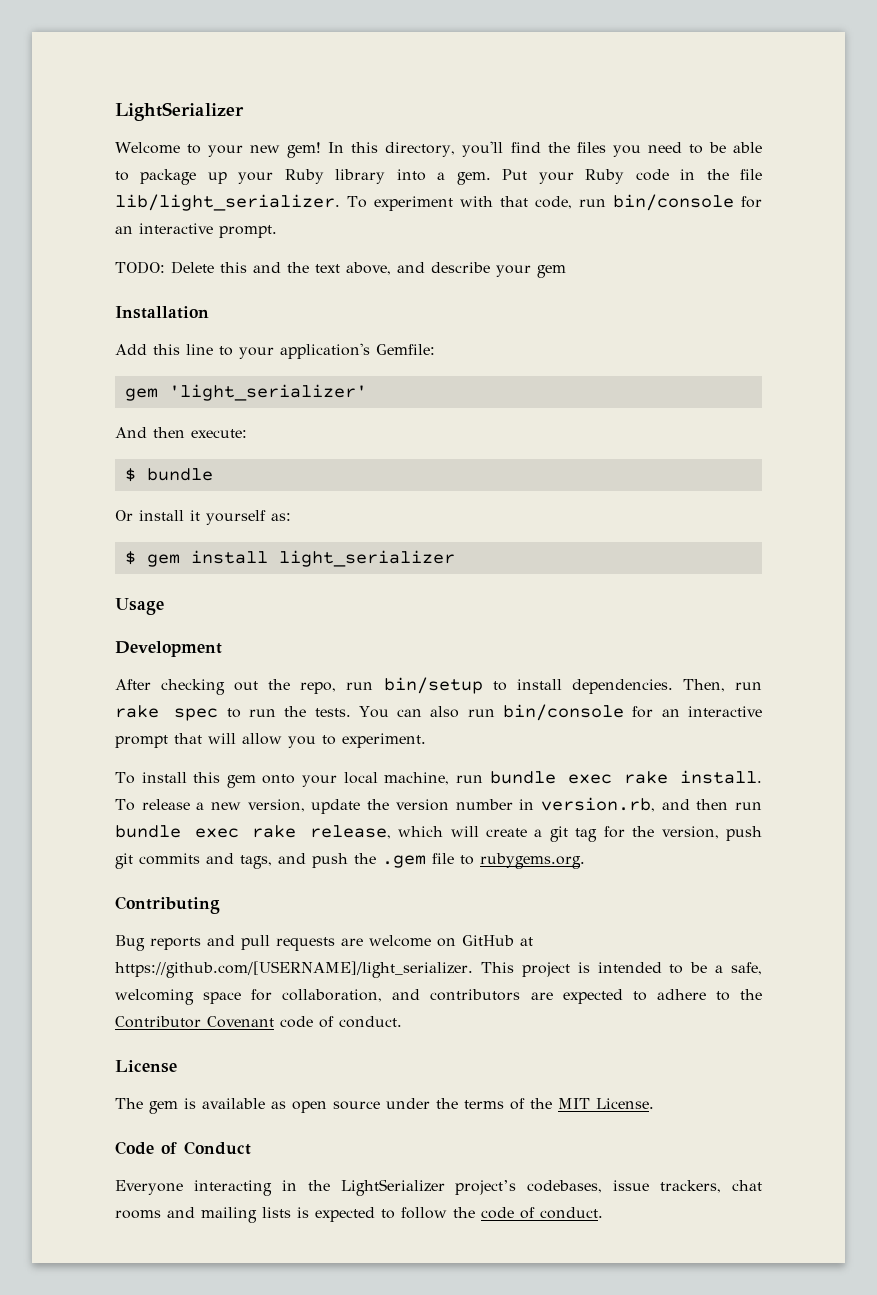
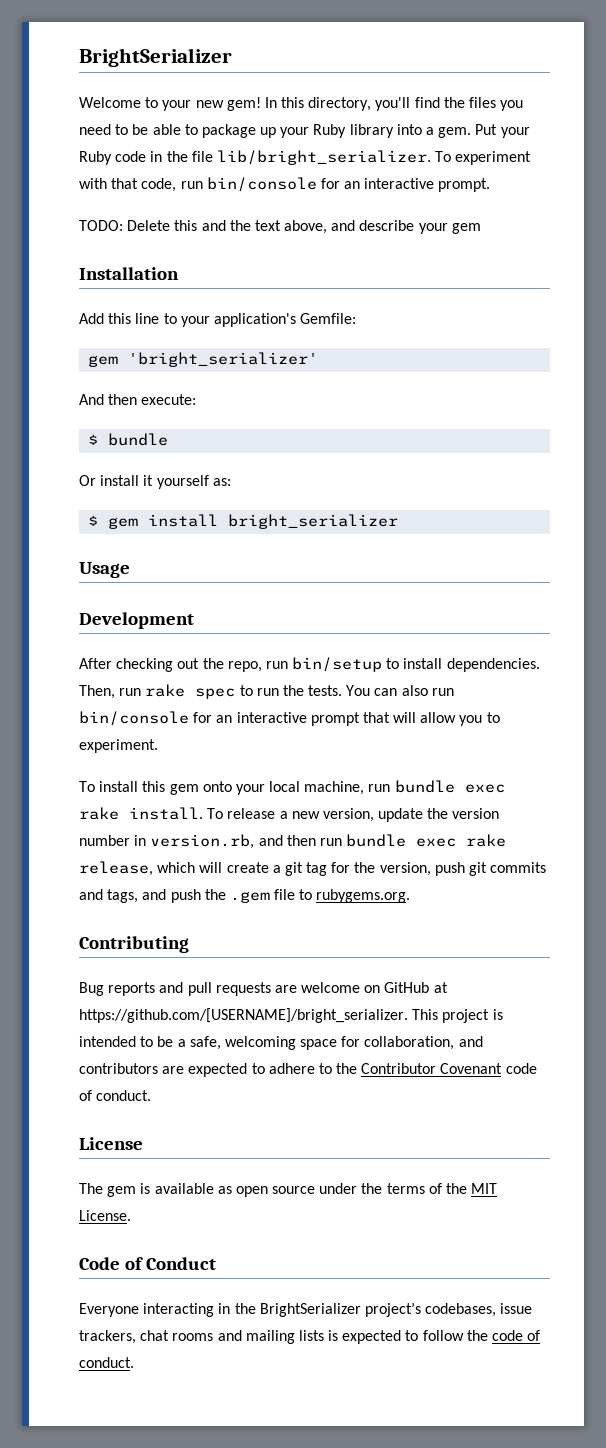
[115,102,244,121] LightSerializer -> [79,48,232,67] BrightSerializer
[115,194,340,211] lib/light_serializer. -> [216,150,431,165] lib/bright_serializer.
[168,384,367,401] 'light_serializer' -> [128,352,319,367] 'bright_serializer'
[278,550,455,567] light_serializer -> [228,514,399,529] bright_serializer
[115,961,473,978] https://github.com/[USERNAME]/light_serializer. -> [79,1008,408,1023] https://github.com/[USERNAME]/bright_serializer.
[340,1179,445,1196] LightSerializer -> [259,1303,361,1317] BrightSerializer

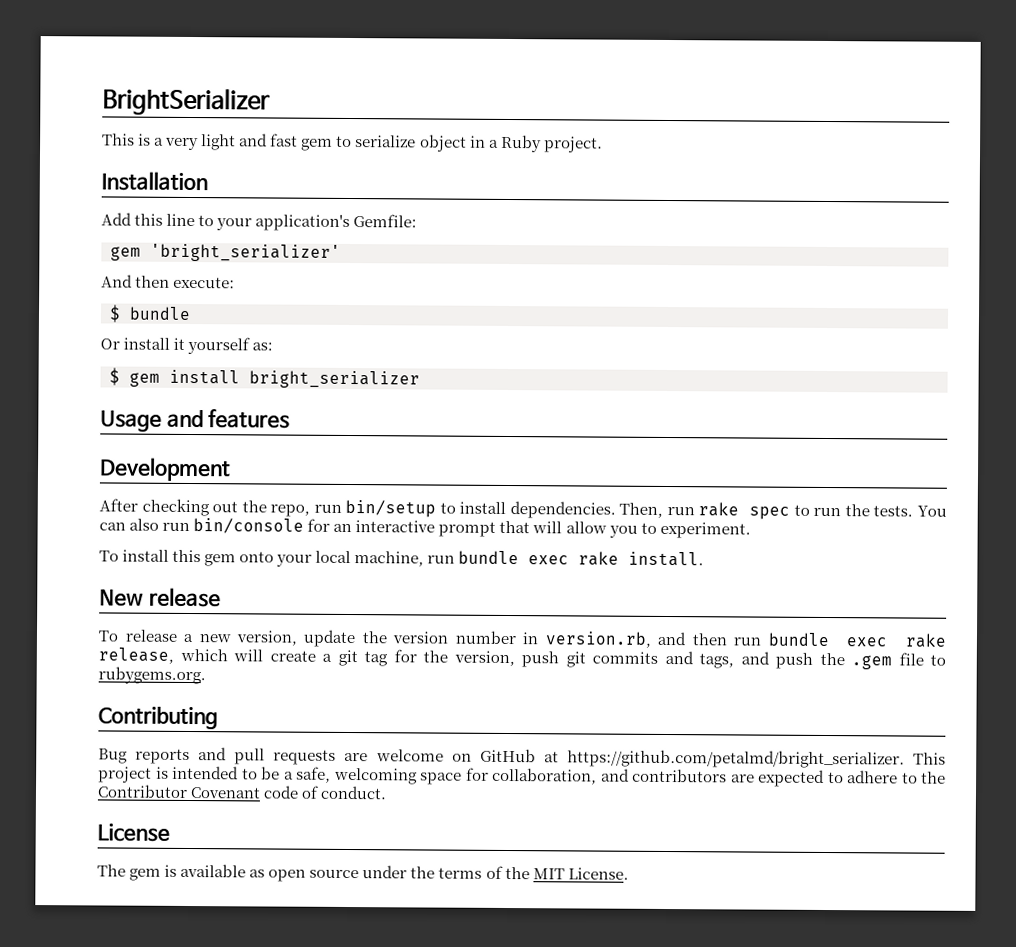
[79,97,524,111] [79,124,530,138] [79,150,532,165] [79,177,491,192] [79,220,481,234] Welcome to your new gem! In this directory, you'll find the files you need to be able to package up your Ruby library into a gem. Put your Ruby code in the file lib/bright_serializer. To experiment with that code, run bin/console for an interactive prompt. // TODO: Delete this and the text above, and describe your gem -> [102,133,603,153] This is a very light and fast gem to serialize object in a Ruby project.
(130, 570) none -> [166,409,291,429] and features
(203, 813) none -> [99,587,221,608] // New release //
[79,1008,408,1023] https://github.com/[USERNAME]/bright_serializer. -> [566,749,905,769] https://github.com/petalmd/bright_serializer.
[79,1257,216,1270] [79,1302,533,1317] [79,1330,541,1344] [79,1357,134,1368] // Code of Conduct // Everyone interacting in the BrightSerializer project’s codebases, issue trackers, chat rooms and mailing lists is expected to follow the code of conduct. -> (629, 873) none

